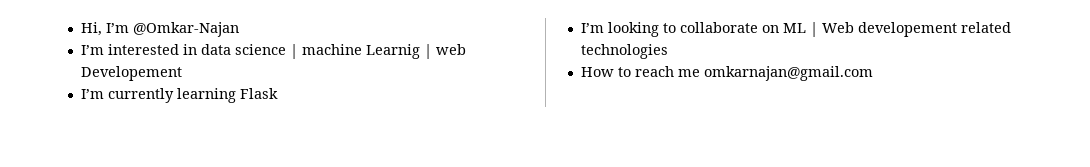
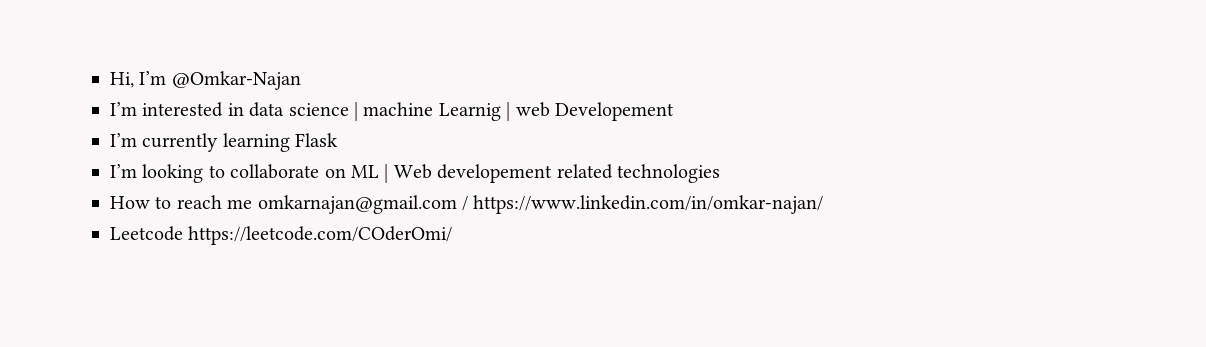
(873, 73) none -> [462,195,824,214] [110,226,453,245] / https://www.linkedin.com/in/omkar-najan/ // Leetcode https://leetcode.com/COderOmi/

